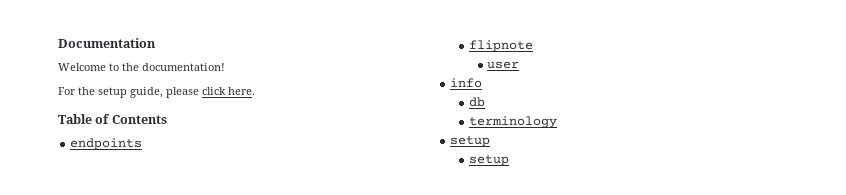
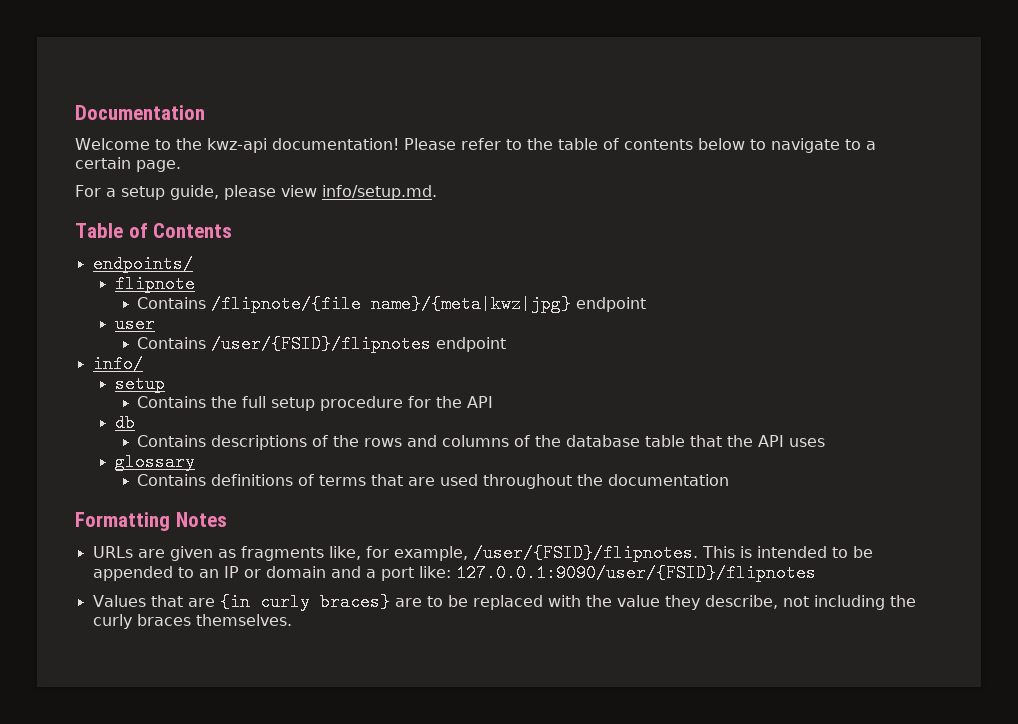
(139, 67) none -> [206,138,267,153] kwz-api
(225, 67) none -> [403,138,876,153] [75,157,181,172] Please refer to the table of contents below to navigate to a certain page.
[78,87,95,95] the -> [106,188,116,197] a
[202,87,255,95] click here. -> [281,185,437,200] view info/setup.md.
[70,138,143,150] endpoints -> [92,255,193,273] endpoints/
[487,61,520,69] [450,78,483,88] [468,97,485,107] [468,116,557,128] [450,136,491,147] [468,155,509,166] user // info // db // terminology // setup // setup -> [136,295,646,313] [114,315,155,333] [136,335,506,353] [92,355,143,373] [114,375,165,393] [136,396,493,411] [114,414,135,432] [136,435,825,450] [114,453,195,471] [136,474,729,489] [75,512,227,531] [92,544,873,562] [92,564,816,582] [92,593,916,611] [92,614,292,629] Contains /flipnote/{file name}/{meta|kwz|jpg} endpoint // user // Contains /user/{FSID}/flipnotes endpoint // info/ // setup // Contains the full setup procedure for the API // db // Contains descriptions of the rows and columns of the database table that the API uses // glossary // Contains definitions of terms that are used throughout the documentation // Formatting Notes // URLs are given as fragments like, for example, /user/{FSID}/flipnotes. This is intended to be appended to an IP or domain and a port like: 127.0.0.1:9090/user/{FSID}/flipnotes // Values that are {in curly braces} are to be replaced with the value they describe, not including the curly braces themselves.

